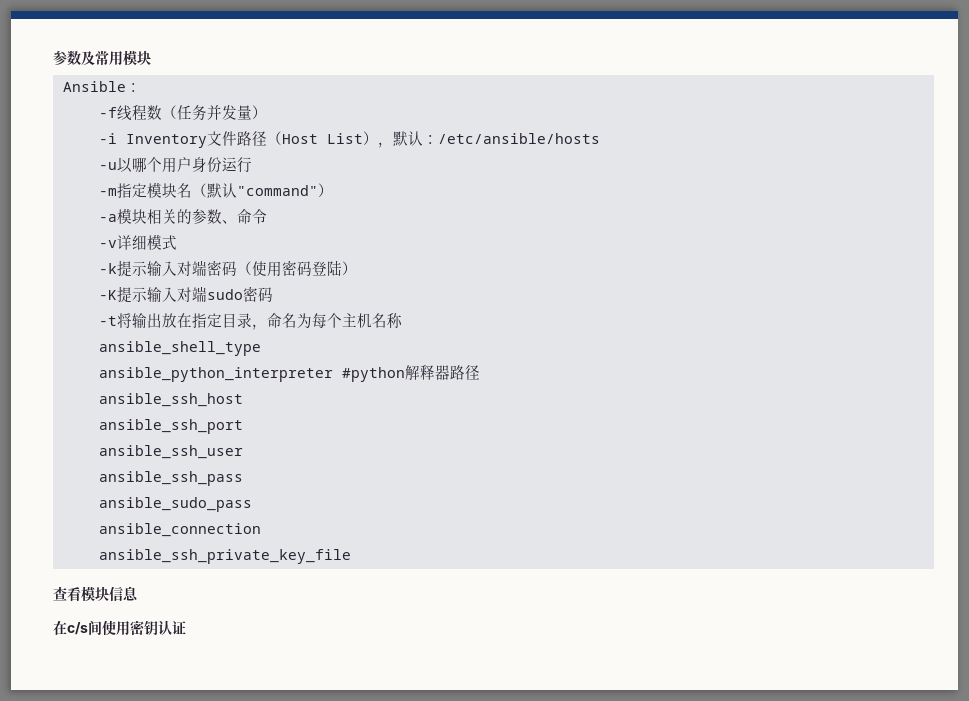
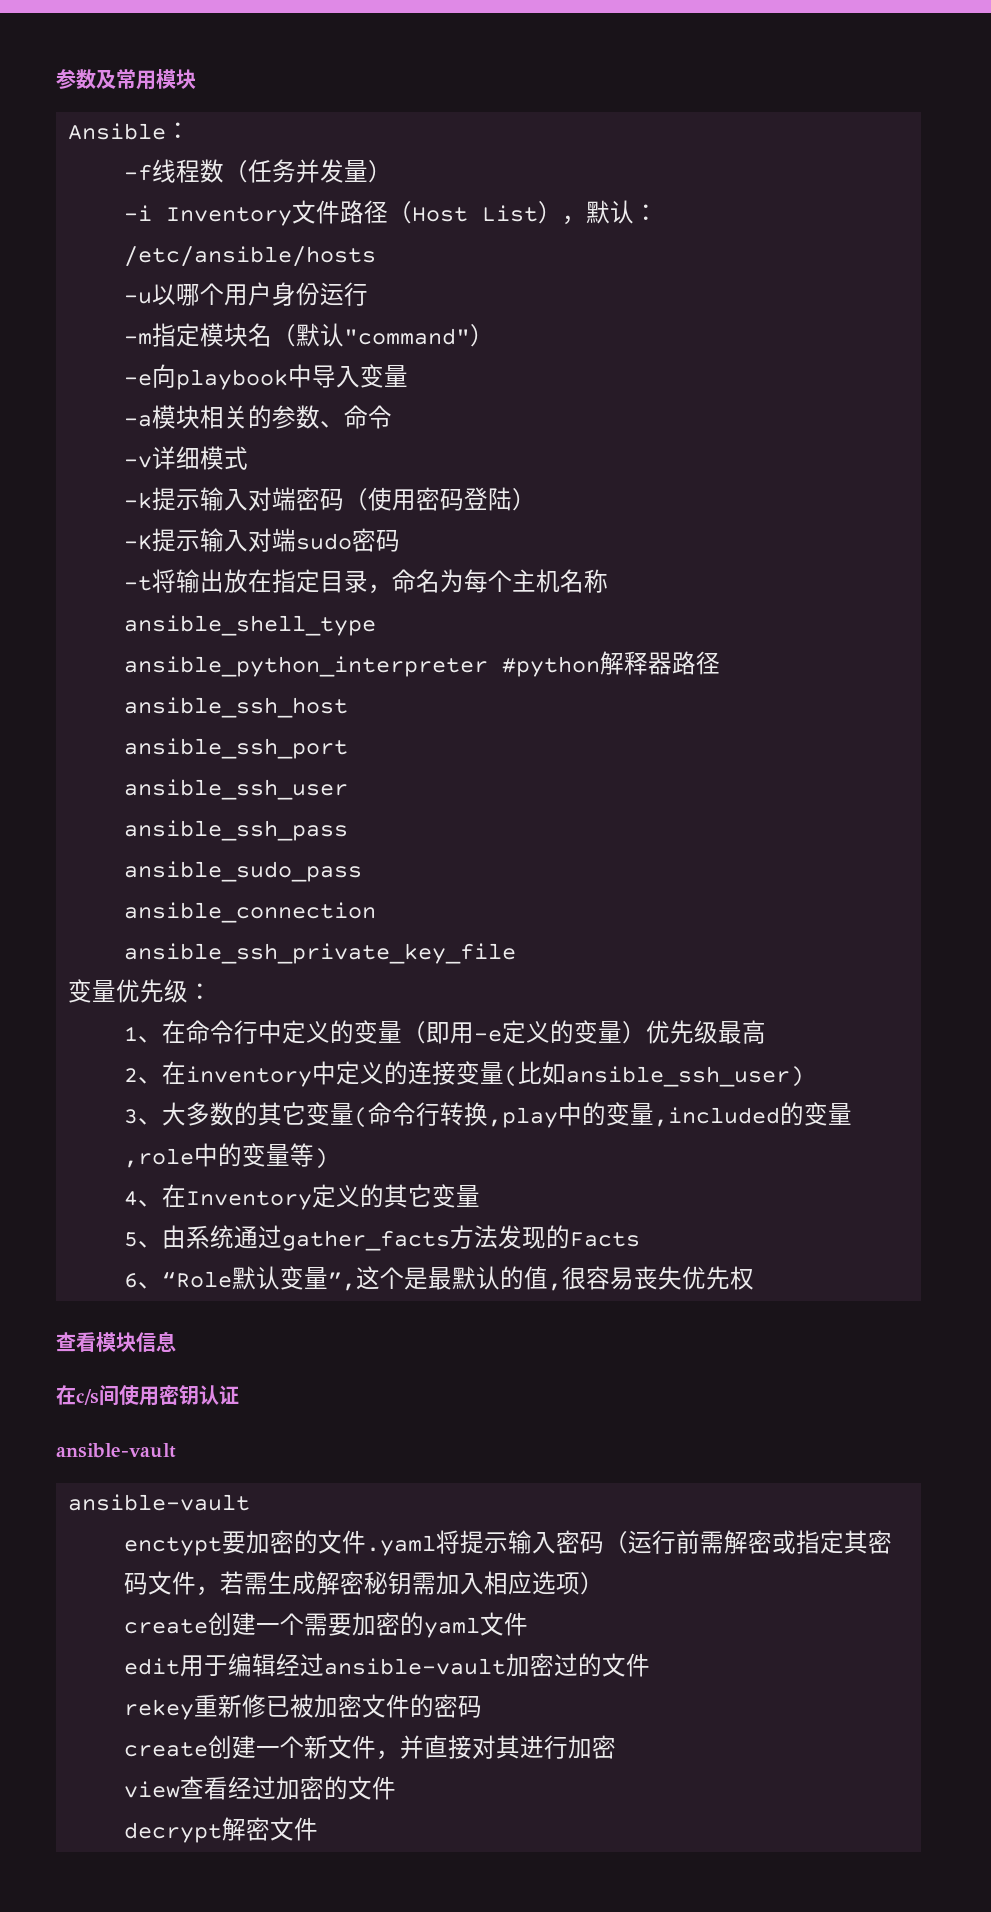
(333, 190) none -> [124,364,408,390] // -e向playbook中导入变量
(351, 556) none -> [68,979,212,1003] [124,1020,766,1044] [124,1061,804,1087] [124,1102,852,1128] [124,1143,328,1169] [124,1184,480,1210] [124,1225,640,1251] [124,1266,754,1291] // 变量优先级： // 1、在命令行中定义的变量（即用-e定义的变量）优先级最高 // 2、在inventory中定义的连接变量(比如ansible_ssh_user) // 3、大多数的其它变量(命令行转换,play中的变量,included的变量,role中的变量等) // 4、在Inventory定义的其它变量 // 5、由系统通过gather_facts方法发现的Facts // 6、“Role默认变量”,这个是最默认的值,很容易丧失优先权
(186, 628) none -> [56,1443,176,1458] [68,1494,250,1511] [124,1530,892,1556] [124,1571,604,1596] [124,1612,528,1638] [124,1653,650,1677] [124,1694,482,1720] [124,1735,616,1760] [124,1776,396,1800] [124,1817,318,1843] // ansible-vault // ansible-vault // enctypt要加密的文件.yaml将提示输入密码（运行前需解密或指定其密码文件，若需生成解密秘钥需加入相应选项） // create创建一个需要加密的yaml文件 // edit用于编辑经过ansible-vault加密过的文件 // rekey重新修已被加密文件的密码 // create创建一个新文件，并直接对其进行加密 // view查看经过加密的文件 // decrypt解密文件

